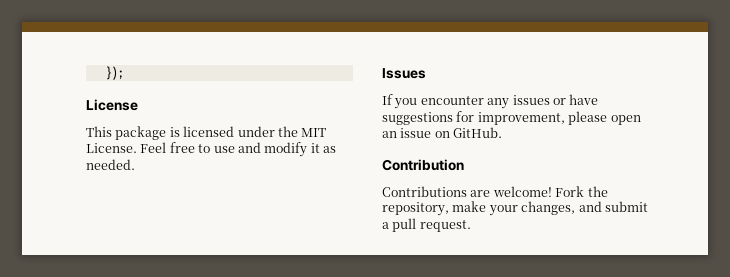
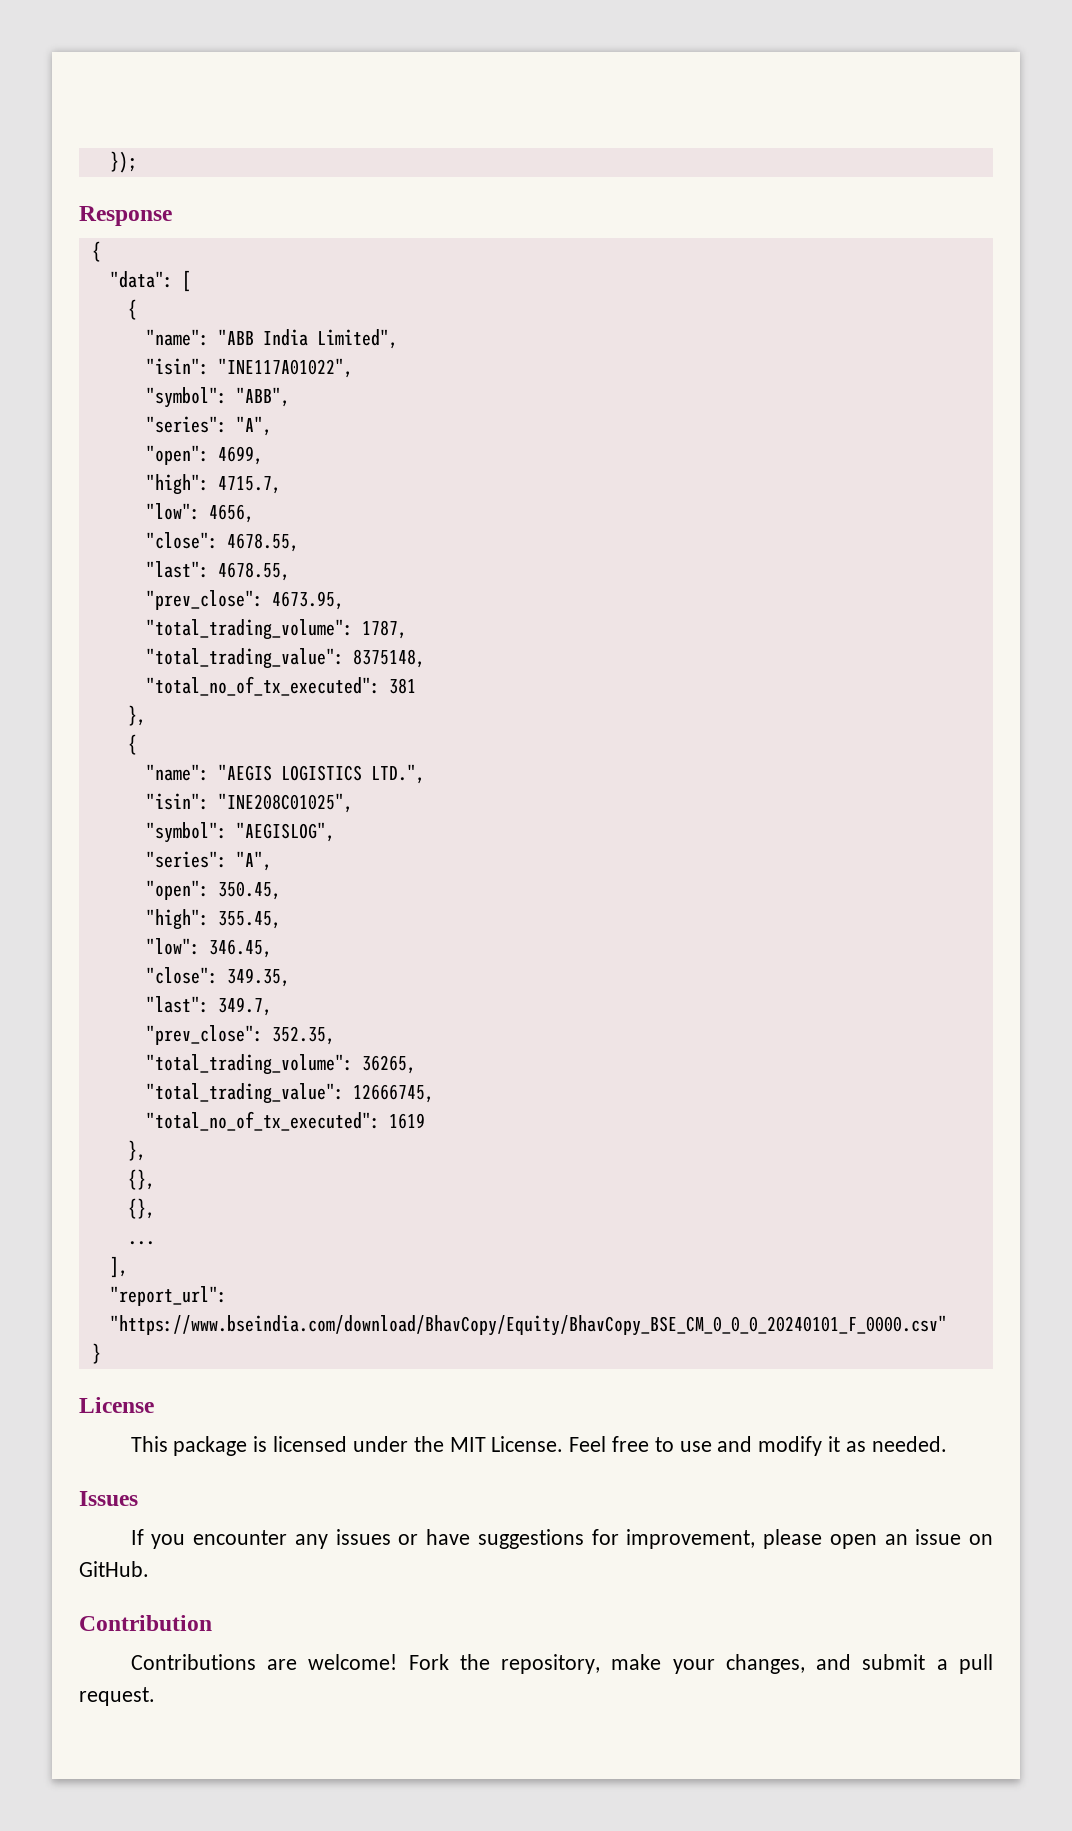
(124, 73) none -> [79,206,172,226] [91,241,101,262] [109,270,191,292] [127,299,137,320] [145,329,398,349] [145,358,353,378] [145,387,290,408] [145,416,272,436] [145,445,263,465] [145,474,281,495] [145,503,254,523] [145,532,299,552] [145,561,290,581] [145,590,344,610] [145,619,407,640] [145,648,425,669] [145,676,416,696] [127,705,146,726] [127,734,137,755] [145,764,425,784] [145,793,353,813] [145,822,335,843] [145,851,272,871] [145,880,281,900] [145,909,281,930] [145,938,272,958] [145,967,290,987] [145,996,272,1016] [145,1025,335,1045] [145,1054,416,1075] [145,1083,434,1104] [145,1111,425,1131] [127,1140,146,1161] [127,1169,155,1190] [127,1198,155,1219] [127,1241,155,1245] [109,1256,128,1278] [109,1286,227,1306] [109,1315,947,1336] [91,1343,101,1364] // Response // { // "data": [ // { // "name": "ABB India Limited", // "isin": "INE117A01022", // "symbol": "ABB", // "series": "A", // "open": 4699, // "high": 4715.7, // "low": 4656, // "close": 4678.55, // "last": 4678.55, // "prev_close": 4673.95, // "total_trading_volume": 1787, // "total_trading_value": 8375148, // "total_no_of_tx_executed": 381 // }, // { // "name": "AEGIS LOGISTICS LTD.", // "isin": "INE208C01025", // "symbol": "AEGISLOG", // "series": "A", // "open": 350.45, // "high": 355.45, // "low": 346.45, // "close": 349.35, // "last": 349.7, // "prev_close": 352.35, // "total_trading_volume": 36265, // "total_trading_value": 12666745, // "total_no_of_tx_executed": 1619 // }, // {}, // {}, // ... // ], // "report_url": "https://www.bseindia.com/download/BhavCopy/Equity/BhavCopy_BSE_CM_0_0_0_20240101_F_0000.csv" // }

